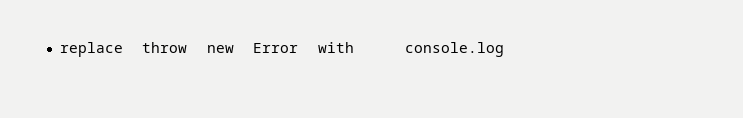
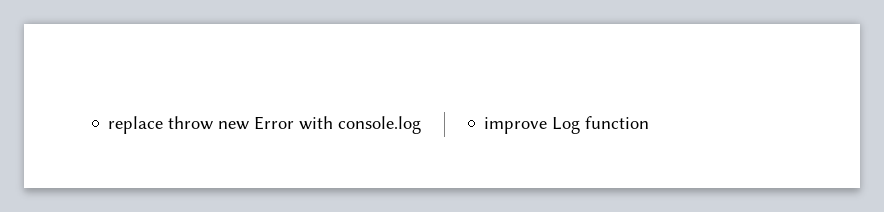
(504, 49) none -> [484,116,650,134] // improve Log function

